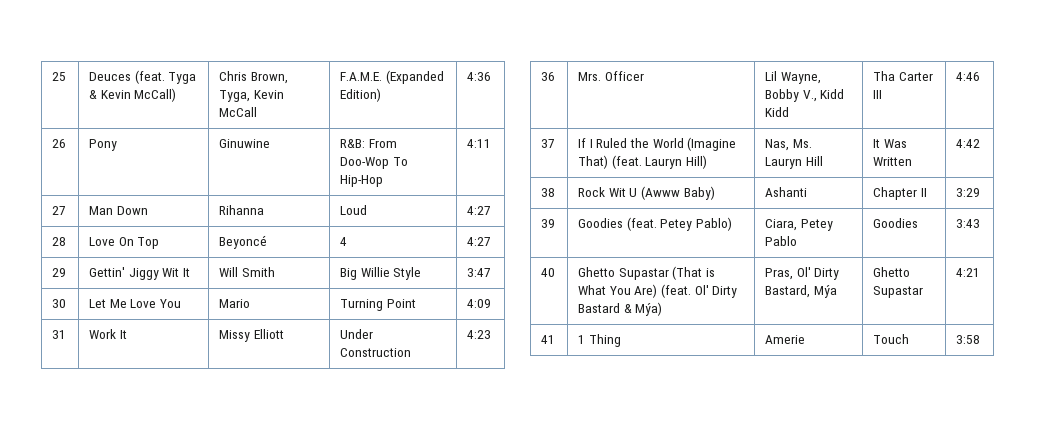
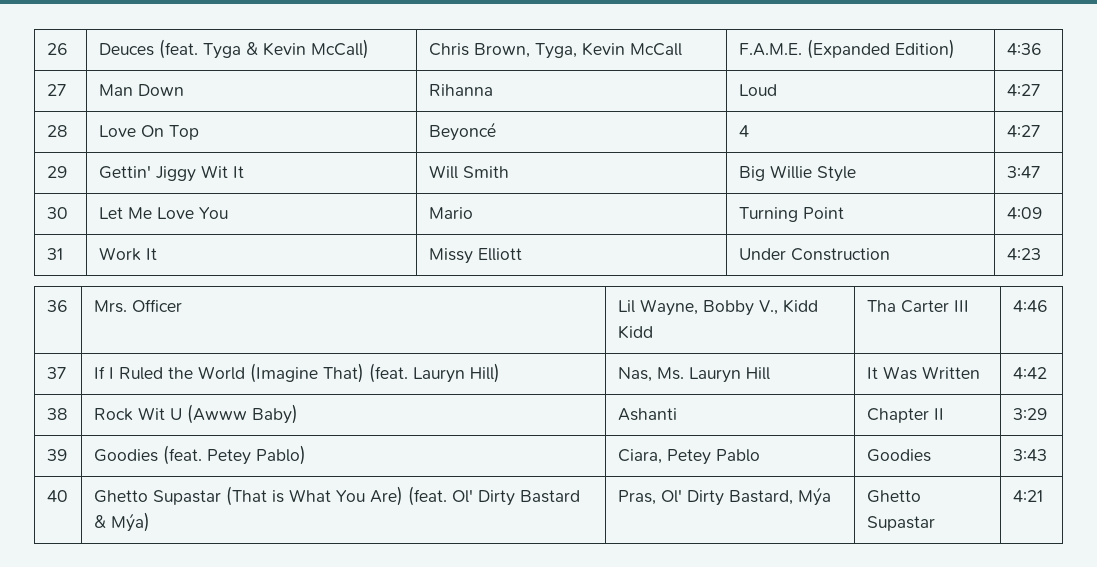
[52,72,67,81] 25 -> [46,43,68,55] 26
[52,139,67,148] [89,139,118,151] [219,139,271,148] [340,139,397,148] [340,157,408,169] [340,175,384,187] [467,139,492,148] // 26 | Pony | Ginuwine | R&B: From Doo-Wop To Hip-Hop | 4:11 -> (1042, 49) none
[541,335,556,344] [578,334,621,347] [765,335,806,344] [873,334,910,344] [956,335,981,344] // 41 | 1 Thing | Amerie | Touch | 3:58 -> (1043, 496) none

